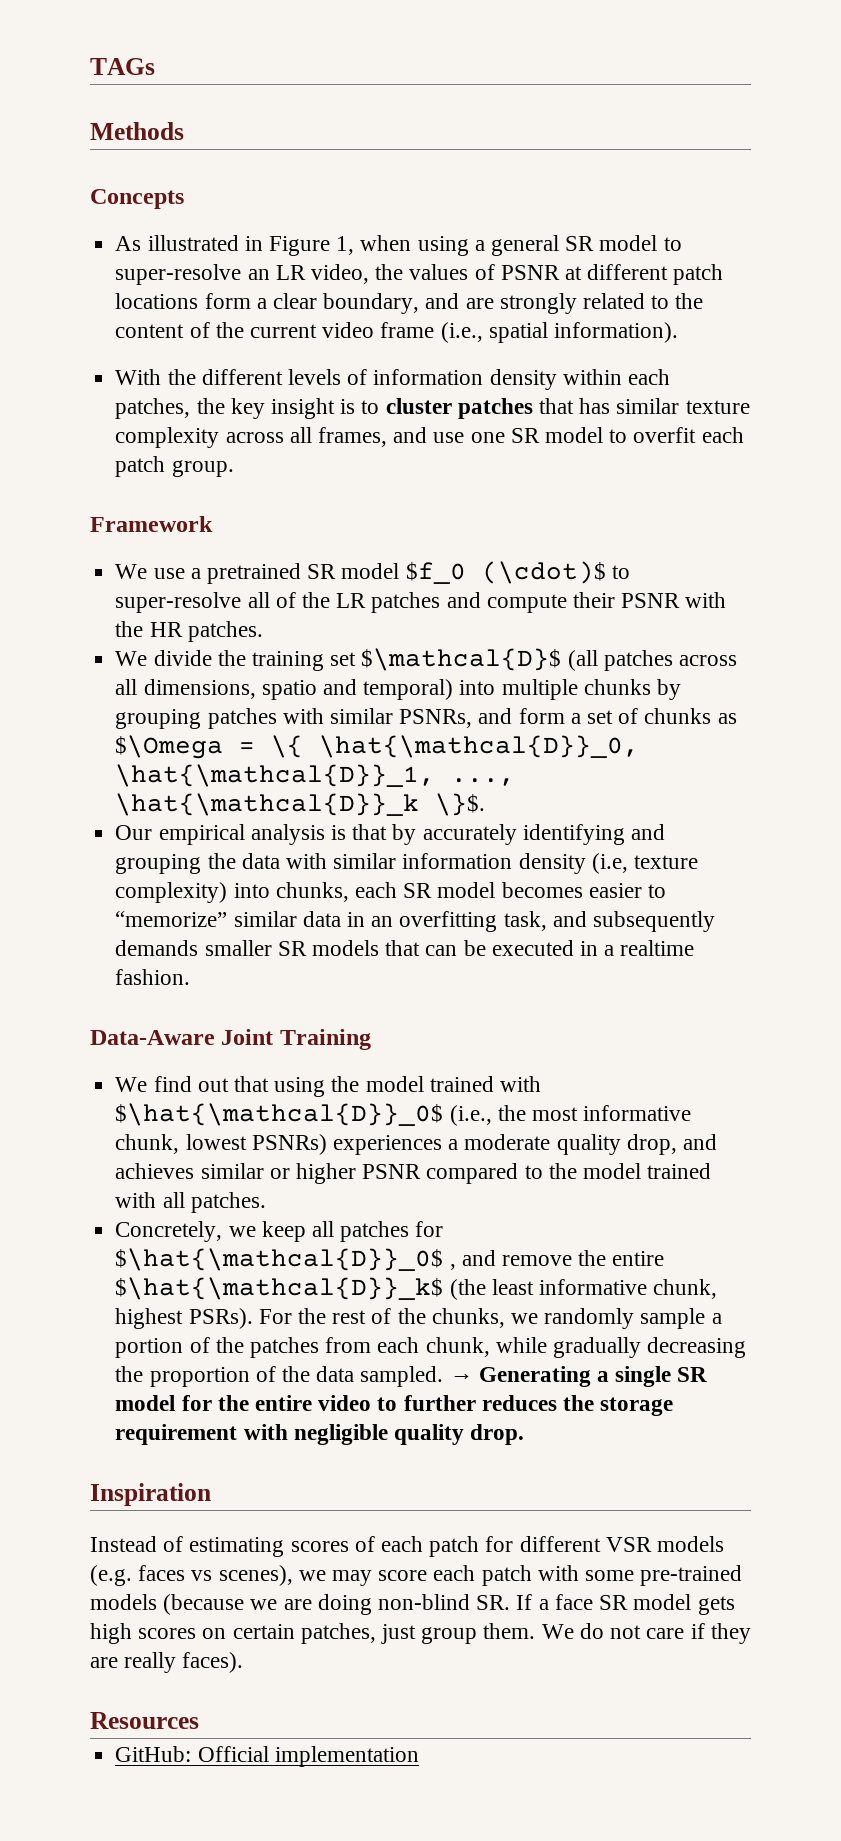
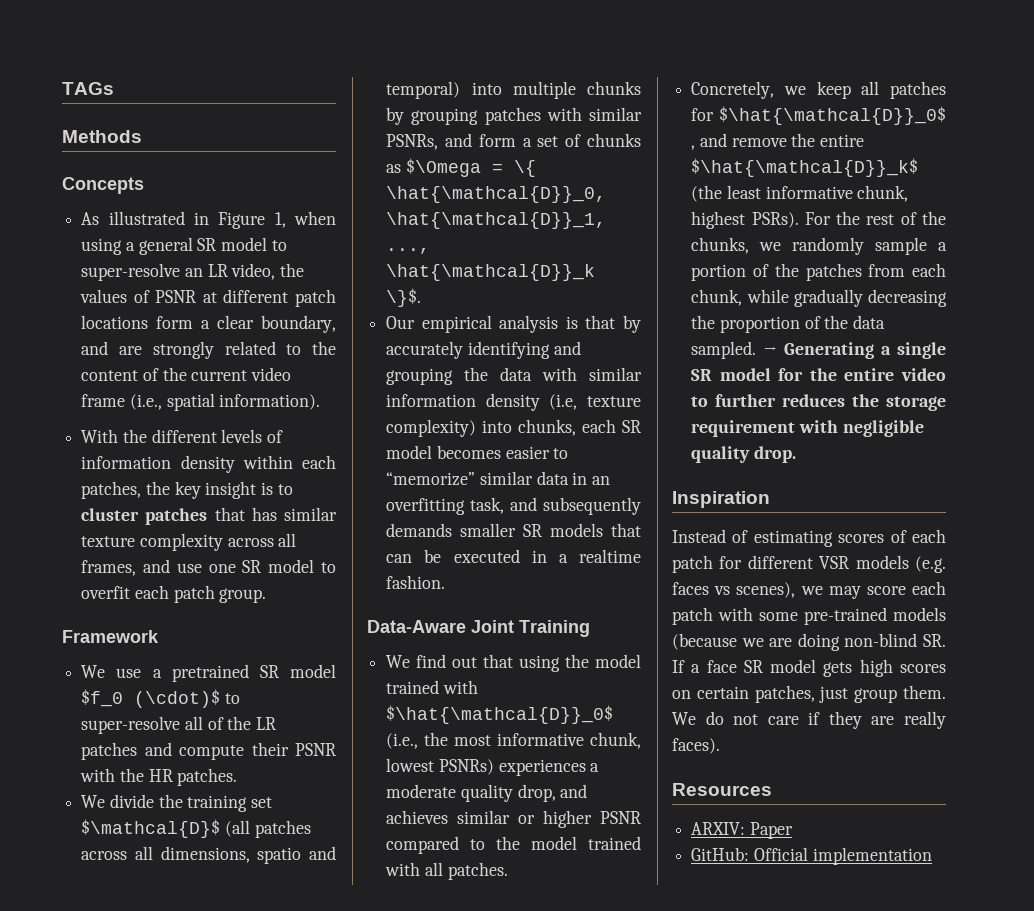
(199, 1720) none -> [691,822,793,839] // ARXIV: Paper

